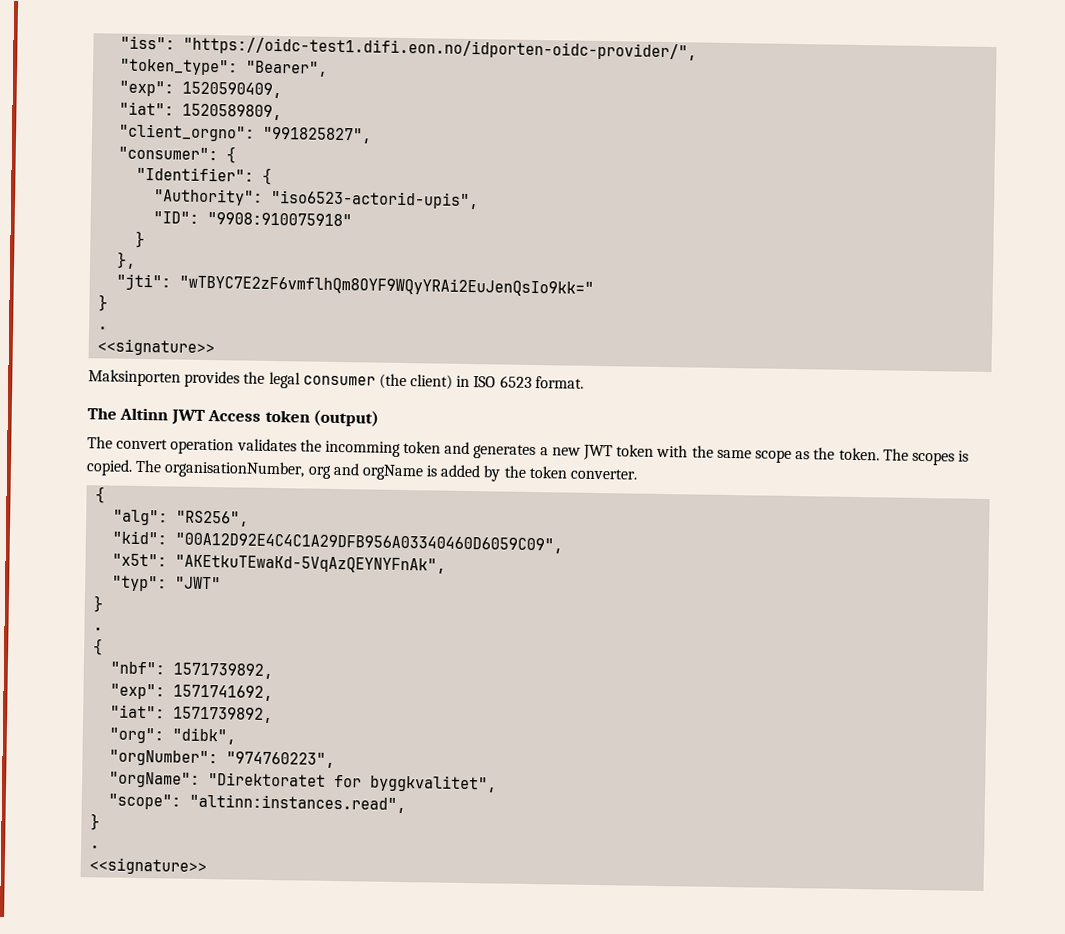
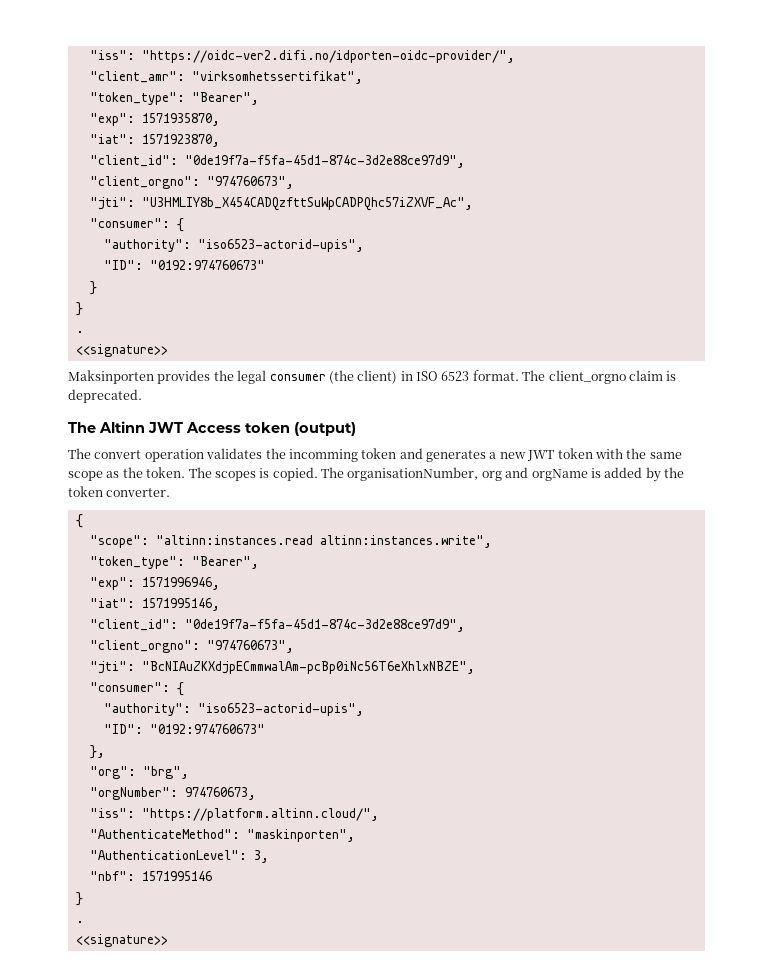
[120,35,698,61] [119,58,329,77] [119,80,283,99] [119,101,283,121] [118,123,373,144] [118,146,237,164] [136,166,273,185] [153,188,480,210] [153,211,353,227] [135,230,146,249] [116,251,137,269] [116,273,595,297] "iss": "https://oidc-test1.difi.eon.no/idporten-oidc-provider/", // "token_type": "Bearer", // "exp": 1520590409, // "iat": 1520589809, // "client_orgno": "991825827", // "consumer": { // "Identifier": { // "Authority": "iso6523-actorid-upis", // "ID": "9908:910075918" // } // }, // "jti": "wTBYC7E2zF6vmflhQm8OYF9WQyYRAi2EuJenQsIo9kk=" -> [89,50,515,63] [89,71,363,84] [89,92,259,105] [89,113,220,126] [89,134,220,147] [89,155,465,168] [89,176,294,189] [89,197,473,211] [89,218,184,232] [103,239,364,252] [103,260,265,270] [89,281,97,295] "iss": "https://oidc-ver2.difi.no/idporten-oidc-provider/", // "client_amr": "virksomhetssertifikat", // "token_type": "Bearer", // "exp": 1571935870, // "iat": 1571923870, // "client_id": "0de19f7a-f5fa-45d1-874c-3d2e88ce97d9", // "client_orgno": "974760673", // "jti": "U3HMLIY8b_X454CADQzfttSuWpCADPQhc57iZXVF_Ac", // "consumer": { // "authority": "iso6523-actorid-upis", // "ID": "0192:974760673" // }
(584, 382) none -> [522,370,677,384] [68,389,142,403] The client_orgno claim is deprecated.
[113,509,250,527] [112,530,564,554] [112,553,447,574] [112,575,222,592] [93,595,104,613] [93,627,104,631] [93,638,104,656] [110,661,274,680] [110,683,274,702] [110,704,274,724] "alg": "RS256", // "kid": "00A12D92E4C4C1A29DFB956A03340460D6059C09", // "x5t": "AKEtkuTEwaKd-5VqAzQEYNYFnAk", // "typ": "JWT" // } // . // { // "nbf": 1571739892, // "exp": 1571741692, // "iat": 1571739892, -> [89,535,492,548] [89,556,259,569] [89,577,220,590] [89,598,220,611] [89,619,465,632] [89,640,294,653] [89,661,475,674] [89,682,184,696] [103,703,364,716] [103,724,265,734] [89,745,105,759] "scope": "altinn:instances.read altinn:instances.write", // "token_type": "Bearer", // "exp": 1571996946, // "iat": 1571995146, // "client_id": "0de19f7a-f5fa-45d1-874c-3d2e88ce97d9", // "client_orgno": "974760673", // "jti": "BcNIAuZKXdjpECmmwalAm-pcBp0iNc56T6eXhlxNBZE", // "consumer": { // "authority": "iso6523-actorid-upis", // "ID": "0192:974760673" // },
[172,727,237,745] "dibk", -> [142,766,189,779] "brg",
[226,751,336,769] [109,771,498,793] [108,793,407,814] "974760223", // "orgName": "Direktoratet for byggkvalitet", // "scope": "altinn:instances.read", -> [184,787,256,800] [89,808,379,821] [89,829,355,842] [89,850,269,863] [89,871,212,881] 974760673, // "iss": "https://platform.altinn.cloud/", // "AuthenticateMethod": "maskinporten", // "AuthenticationLevel": 3, // "nbf": 1571995146

